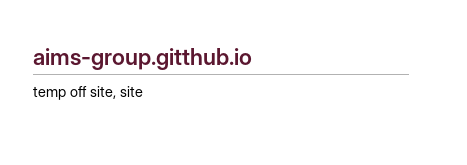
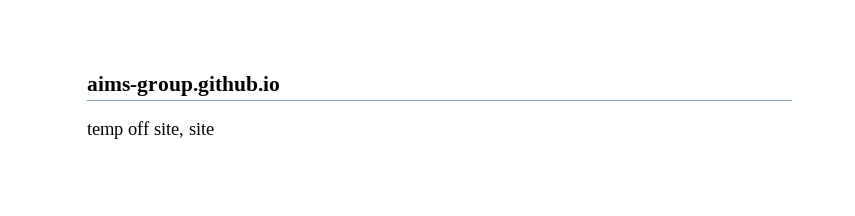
[33,48,252,70] aims-group.gitthub.io -> [87,76,280,96] aims-group.github.io

